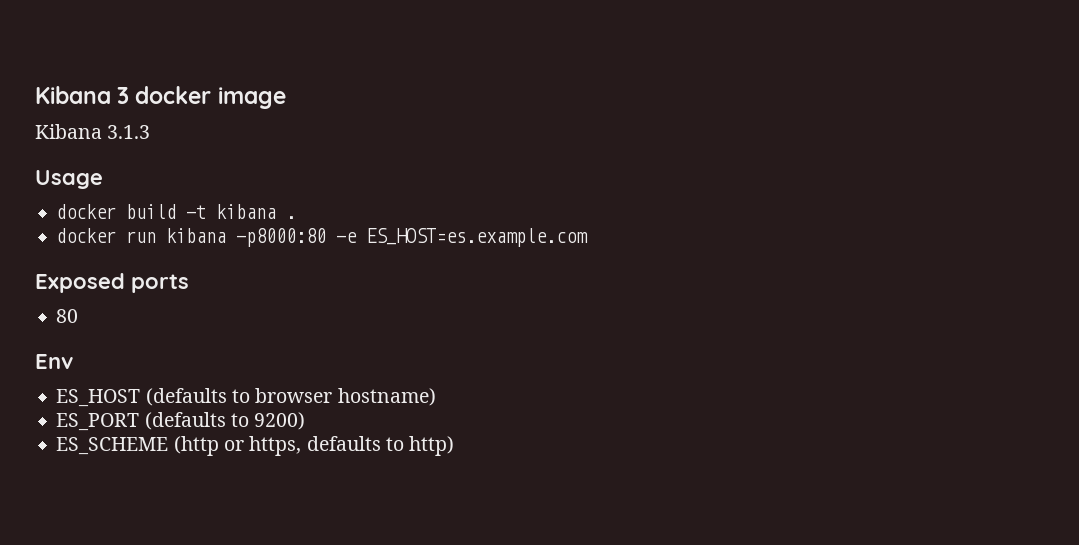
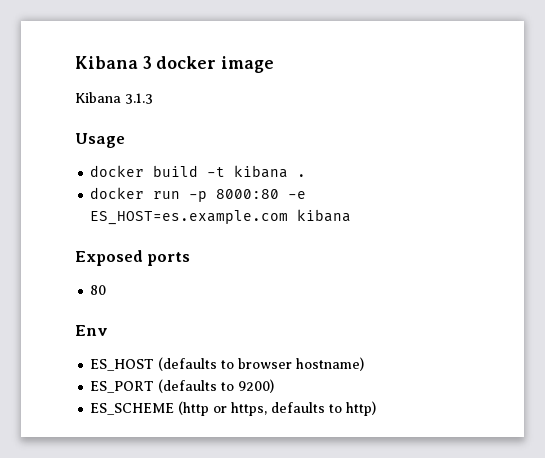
[166,228,327,247] kibana -p8000:80 -> [189,189,280,202] -p 8000:80
(589, 237) none -> [297,209,352,222] kibana

